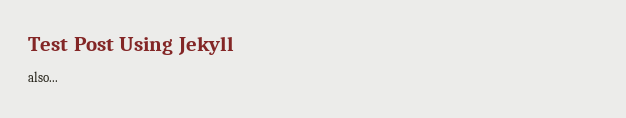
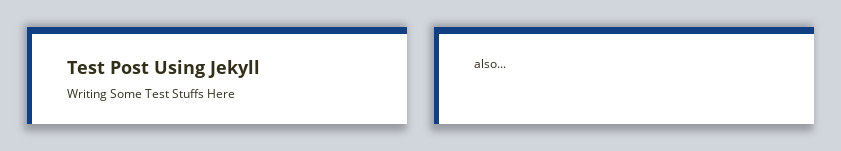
(234, 45) none -> [67,89,236,101] // Writing Some Test Stuffs Here

